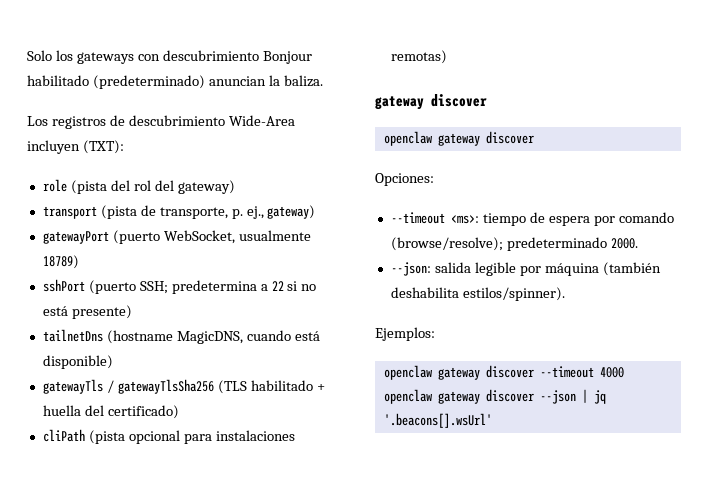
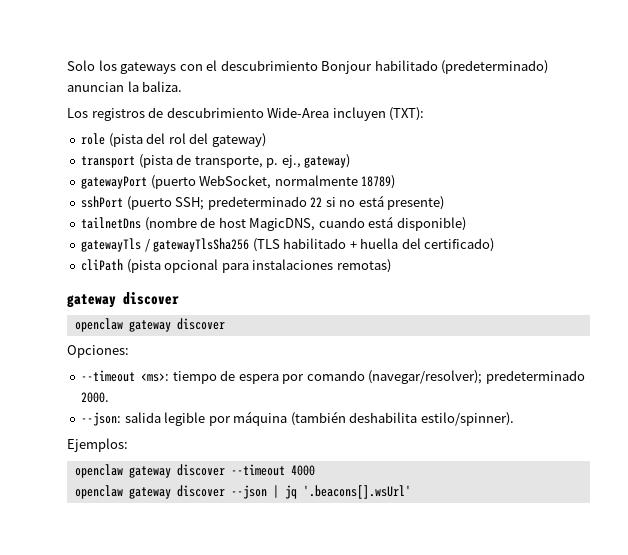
(160, 57) none -> [206,60,218,71] el
[238,230,311,241] usualmente -> [274,175,358,186] normalmente
[171,280,268,294] predetermina a -> [207,196,307,210] predeterminado
[106,330,173,344] (hostname -> [144,217,246,231] (nombre de host
[390,237,503,251] (browse/resolve); -> [368,370,483,384] (navegar/resolver);
[462,287,565,301] estilos/spinner). -> [420,412,514,426] estilo/spinner).

